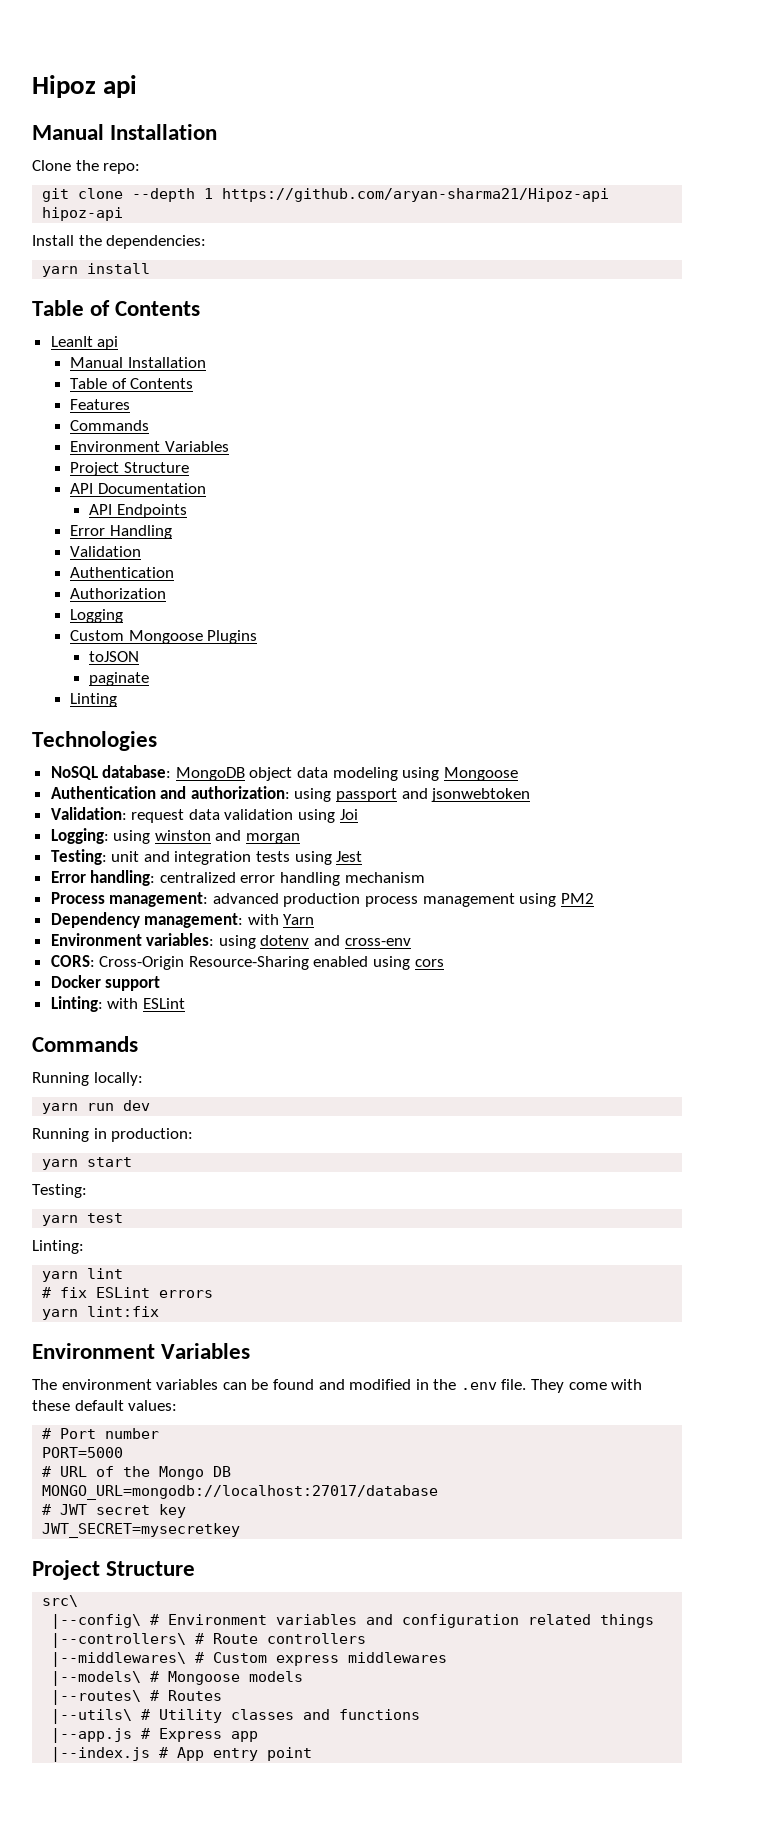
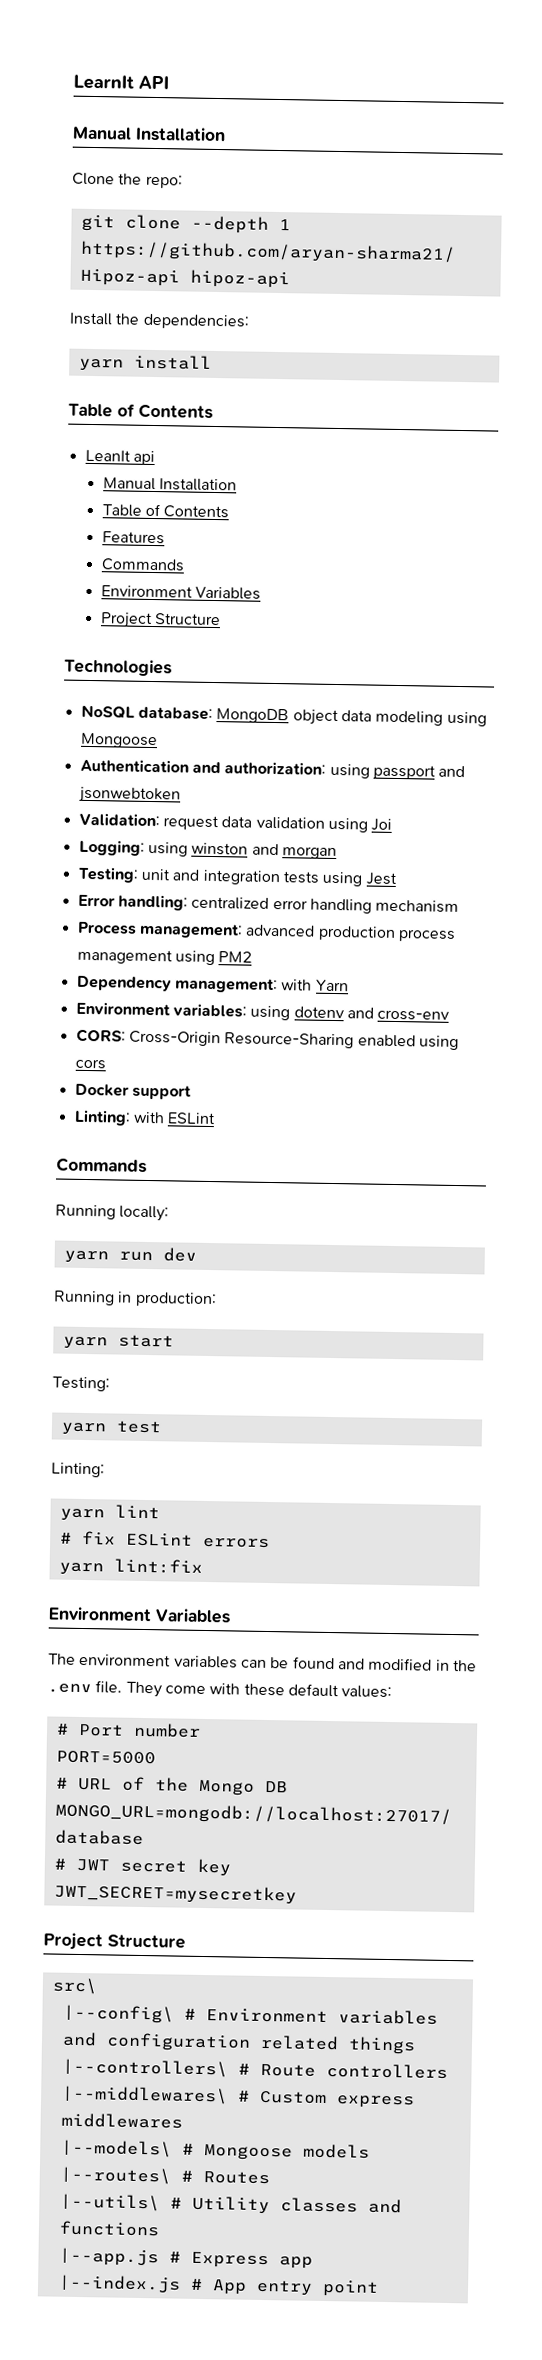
[32,75,138,98] Hipoz api -> [73,74,169,90] LearnIt API
[69,483,206,494] [89,504,187,518] [69,525,172,539] [69,546,141,557] [69,567,174,578] [69,588,166,599] [69,609,123,623] [69,630,258,644] [89,651,140,662] [89,672,150,686] [69,693,117,707] // API Documentation // API Endpoints // Error Handling // Validation // Authentication // Authorization // Logging // Custom Mongoose Plugins // toJSON // paginate // Linting -> (222, 619) none

